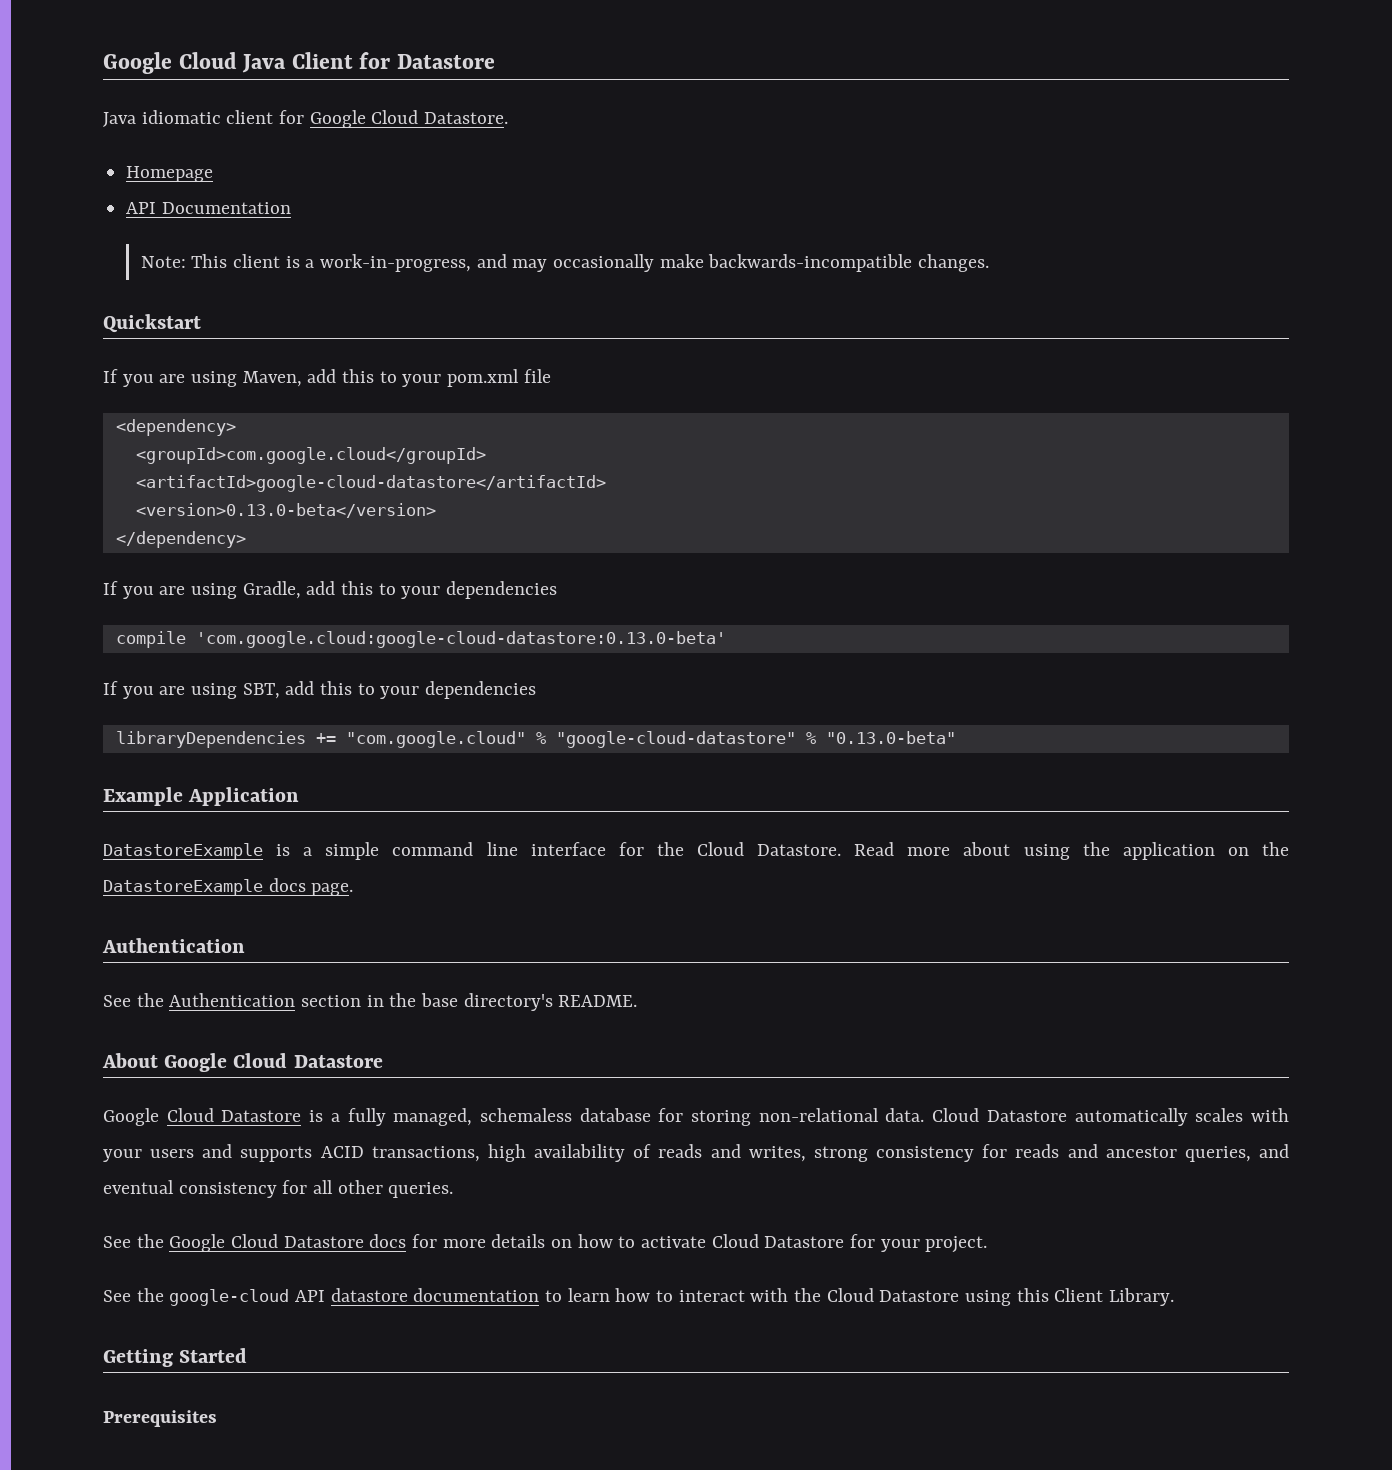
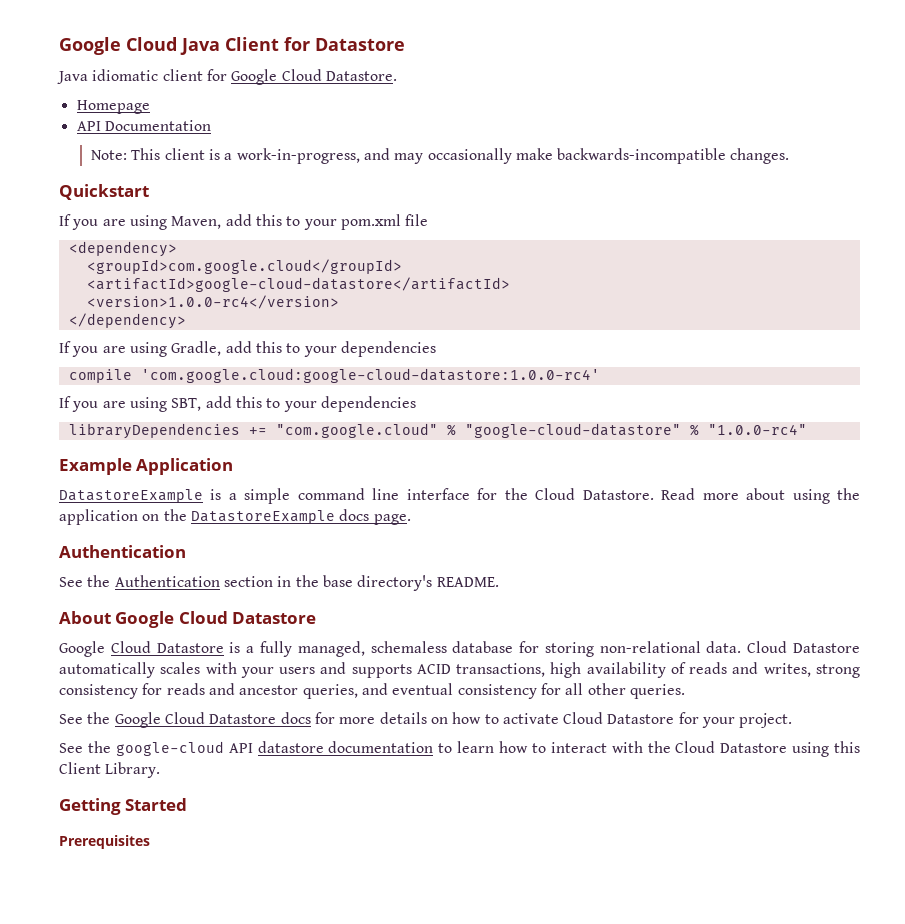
[135,503,436,518] <version>0.13.0-beta</version> -> [86,295,339,309] <version>1.0.0-rc4</version>
[195,631,726,648] 'com.google.cloud:google-cloud-datastore:0.13.0-beta' -> [140,368,600,383] 'com.google.cloud:google-cloud-datastore:1.0.0-rc4'
[825,731,956,744] "0.13.0-beta" -> [707,424,807,435] "1.0.0-rc4"

